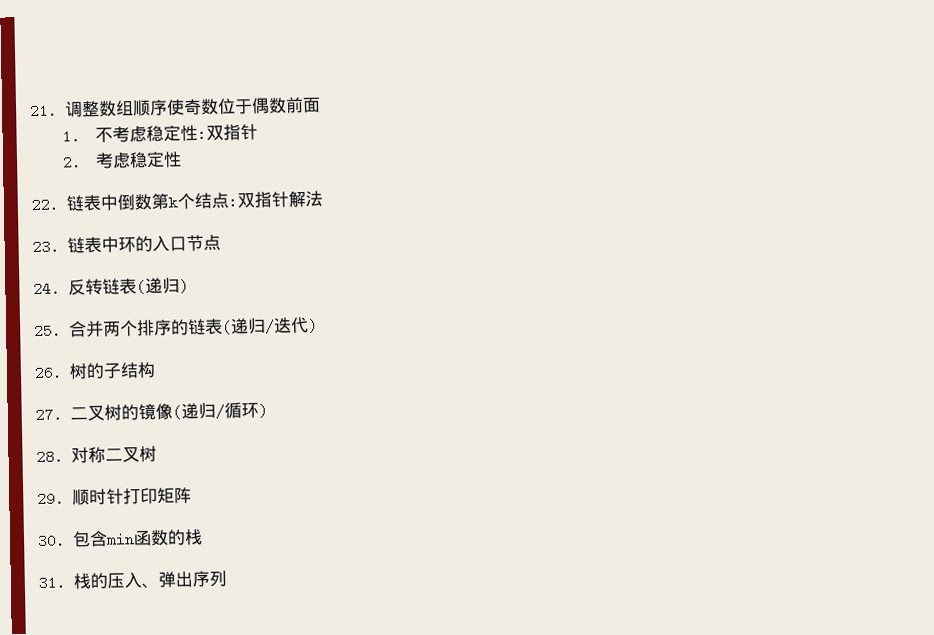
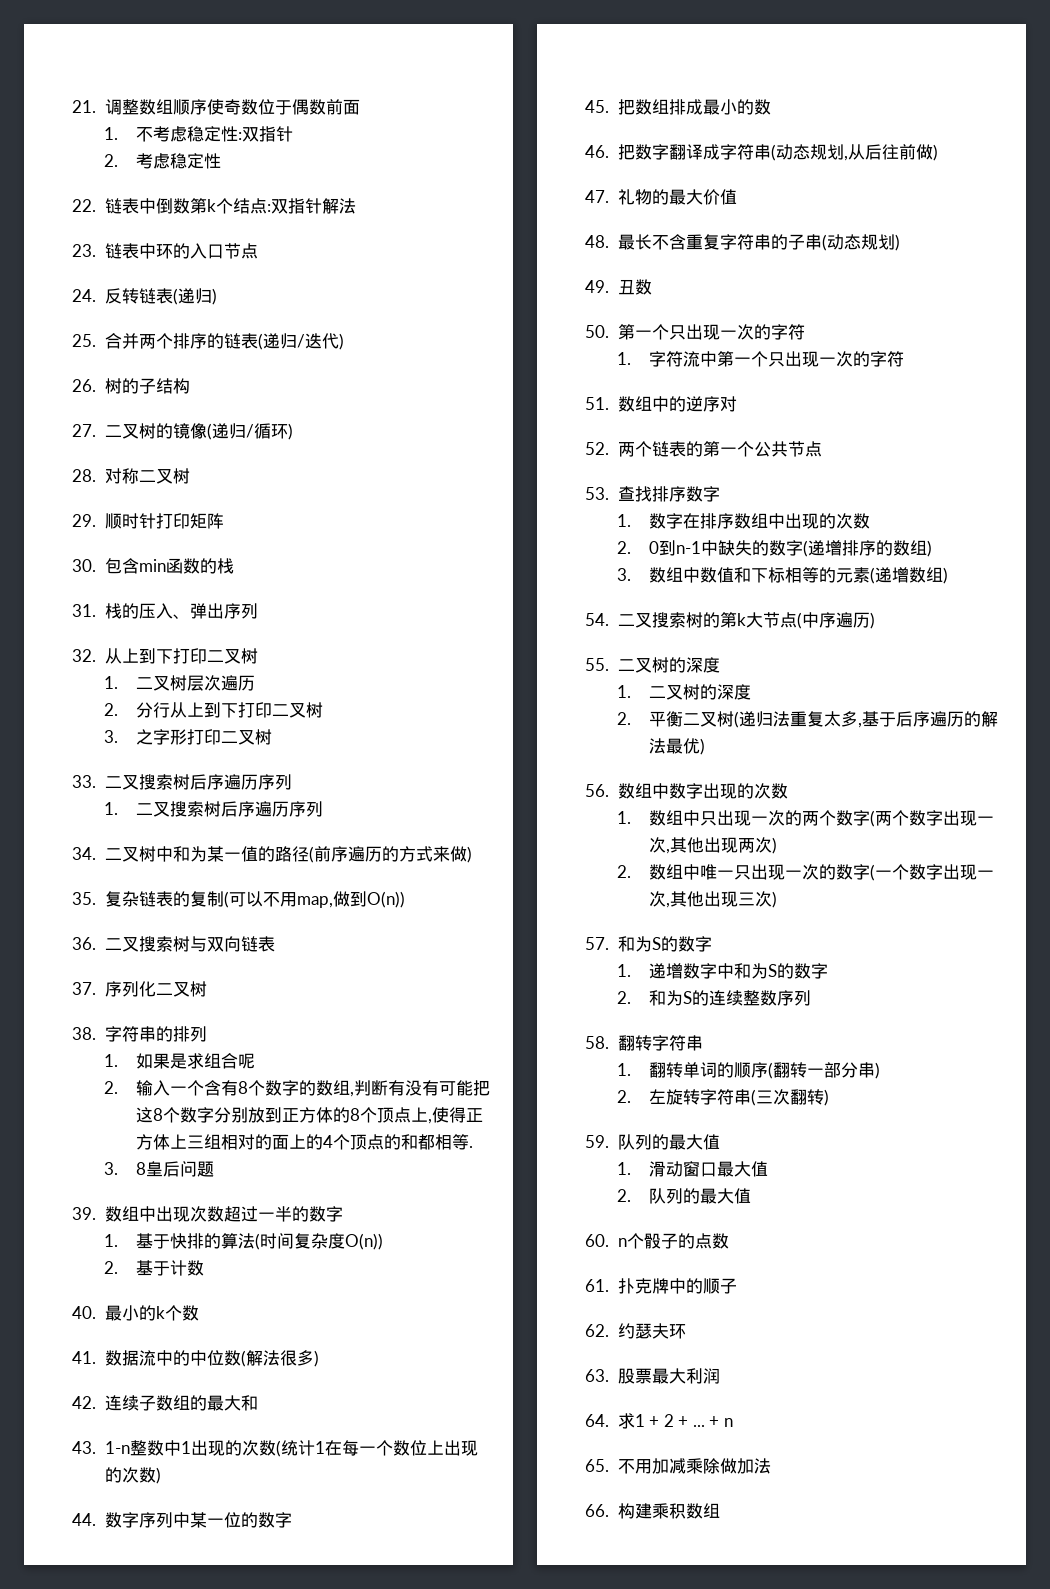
(228, 578) none -> [72,648,258,664] [104,675,256,691] [104,702,324,718] [104,729,273,745] [72,774,292,790] [104,801,324,817] [72,846,472,863] [72,891,405,908] [72,936,275,952] [72,981,207,997] [72,1026,207,1042] [104,1053,256,1069] [104,1080,491,1097] [136,1107,484,1124] [136,1134,474,1150] [104,1161,215,1177] [72,1206,343,1222] [104,1233,384,1250] [104,1260,205,1276] [72,1305,199,1321] [72,1350,319,1367] [72,1395,258,1411] [72,1440,478,1457] [104,1467,161,1484] [72,1512,292,1528] [585,99,771,115] [585,144,938,161] [585,189,737,205] [585,234,900,251] [585,279,652,295] [585,324,805,340] [617,351,905,367] [585,396,737,412] [585,441,822,457] [585,486,720,502] [617,513,871,529] [617,540,933,557] [617,567,949,584] [585,612,875,629] [585,657,720,673] [617,684,752,700] [617,711,999,728] [649,738,706,755] [585,783,788,799] [617,810,995,827] [649,837,778,854] [617,864,995,881] [649,891,778,908] [585,936,712,952] [617,963,829,979] [617,990,812,1006] [585,1035,703,1051] [617,1062,881,1079] [617,1089,830,1106] [585,1134,720,1150] [617,1161,769,1177] [617,1188,752,1204] [585,1233,729,1249] [585,1278,737,1294] [585,1323,686,1339] [585,1368,720,1384] [585,1413,734,1429] [585,1458,771,1474] [585,1503,720,1519] // 32.从上到下打印二叉树 // 1.二叉树层次遍历 // 2.分行从上到下打印二叉树 // 3.之字形打印二叉树 // 33.二叉搜索树后序遍历序列 // 1.二叉搜索树后序遍历序列 // 34.二叉树中和为某一值的路径(前序遍历的方式来做) // 35.复杂链表的复制(可以不用map,做到O(n)) // 36.二叉搜索树与双向链表 // 37.序列化二叉树 // 38.字符串的排列 // 1.如果是求组合呢 // 2.输入一个含有8个数字的数组,判断有没有可能把这8个数字分别放到正方体的8个顶点上,使得正方体上三组相对的面上的4个顶点的和都相等. // 3. 8皇后问题 // 39.数组中出现次数超过一半的数字 // 1.基于快排的算法(时间复杂度O(n)) // 2.基于计数 // 40.最小的k个数 // 41.数据流中的中位数(解法很多) // 42.连续子数组的最大和 // 43. 1-n整数中1出现的次数(统计1在每一个数位上出现的次数) // 44.数字序列中某一位的数字 // 45.把数组排成最小的数 // 46.把数字翻译成字符串(动态规划,从后往前做) // 47.礼物的最大价值 // 48.最长不含重复字符串的子串(动态规划) // 49.丑数 // 50.第一个只出现一次的字符 // 1.字符流中第一个只出现一次的字符 // 51.数组中的逆序对 // 52.两个链表的第一个公共节点 // 53.查找排序数字 // 1.数字在排序数组中出现的次数 // 2. 0到n-1中缺失的数字(递增排序的数组) // 3.数组中数值和下标相等的元素(递增数组) // 54.二叉搜索树的第k大节点(中序遍历) // 55.二叉树的深度 // 1.二叉树的深度 // 2.平衡二叉树(递归法重复太多,基于后序遍历的解法最优) // 56.数组中数字出现的次数 // 1.数组中只出现一次的两个数字(两个数字出现一次,其他出现两次) // 2.数组中唯一只出现一次的数字(一个数字出现一次,其他出现三次) // 57.和为S的数字 // 1.递增数字中和为S的数字 // 2.和为S的连续整数序列 // 58.翻转字符串 // 1.翻转单词的顺序(翻转一部分串) // 2.左旋转字符串(三次翻转) // 59.队列的最大值 // 1.滑动窗口最大值 // 2.队列的最大值 // 60. n个骰子的点数 // 61.扑克牌中的顺子 // 62.约瑟夫环 // 63.股票最大利润 // 64.求1 + 2 + ... + n // 65.不用加减乘除做加法 // 66.构建乘积数组

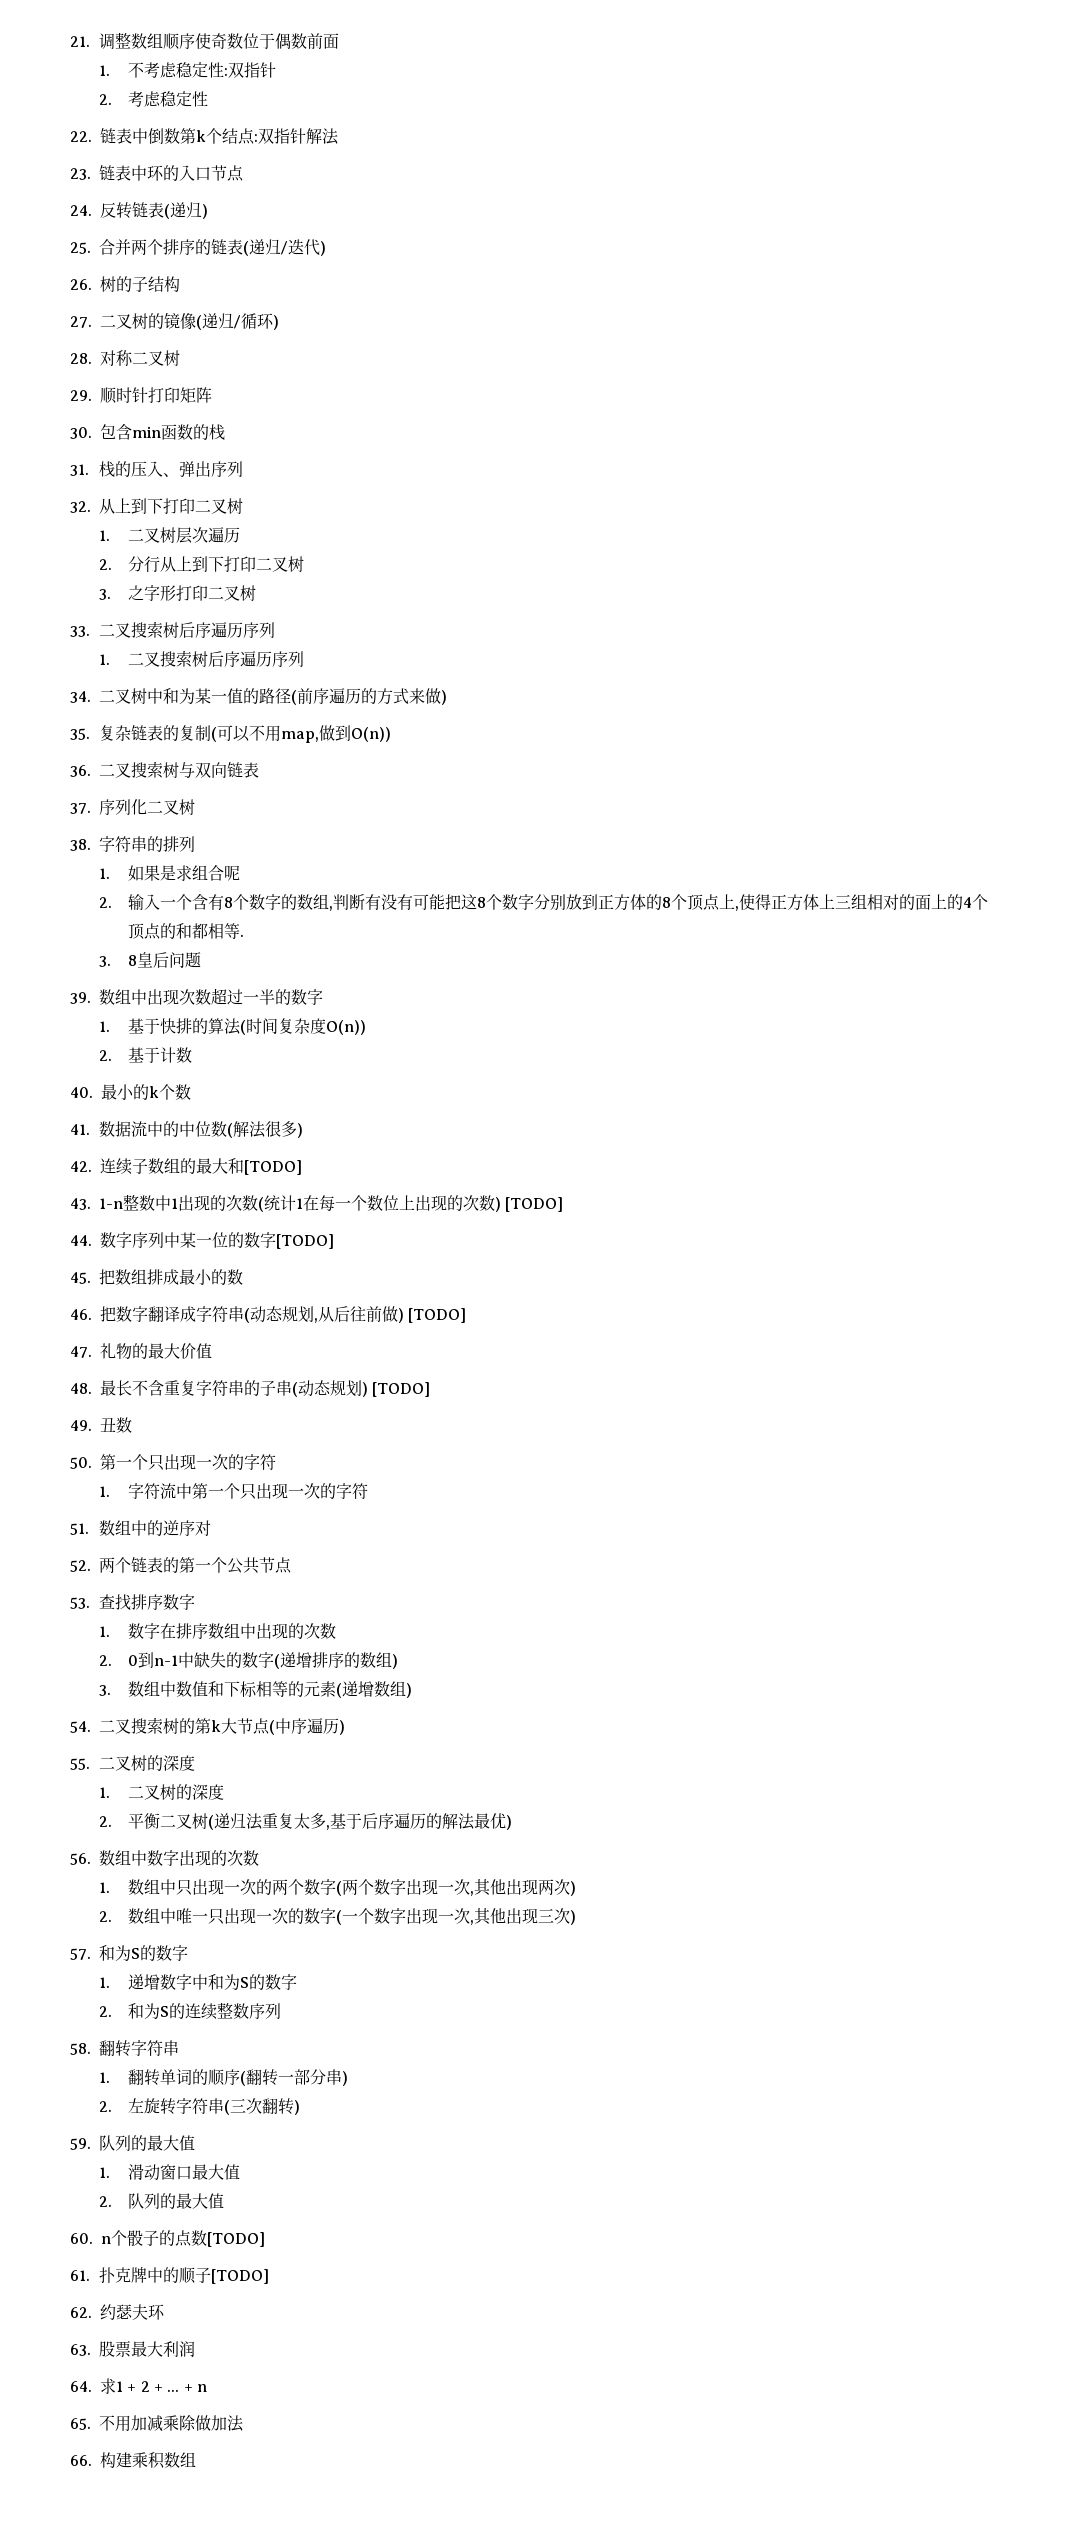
(258, 1403) none -> [244,1160,302,1175] [TODO]
(161, 1475) none -> [505,1197,564,1212] [TODO]
(292, 1520) none -> [276,1234,334,1249] [TODO]
(938, 152) none -> [408,1308,467,1323] [TODO]
(900, 242) none -> [372,1382,431,1397] [TODO]
(729, 1241) none -> [207,2232,265,2247] [TODO]
(737, 1286) none -> [211,2269,270,2284] [TODO]

